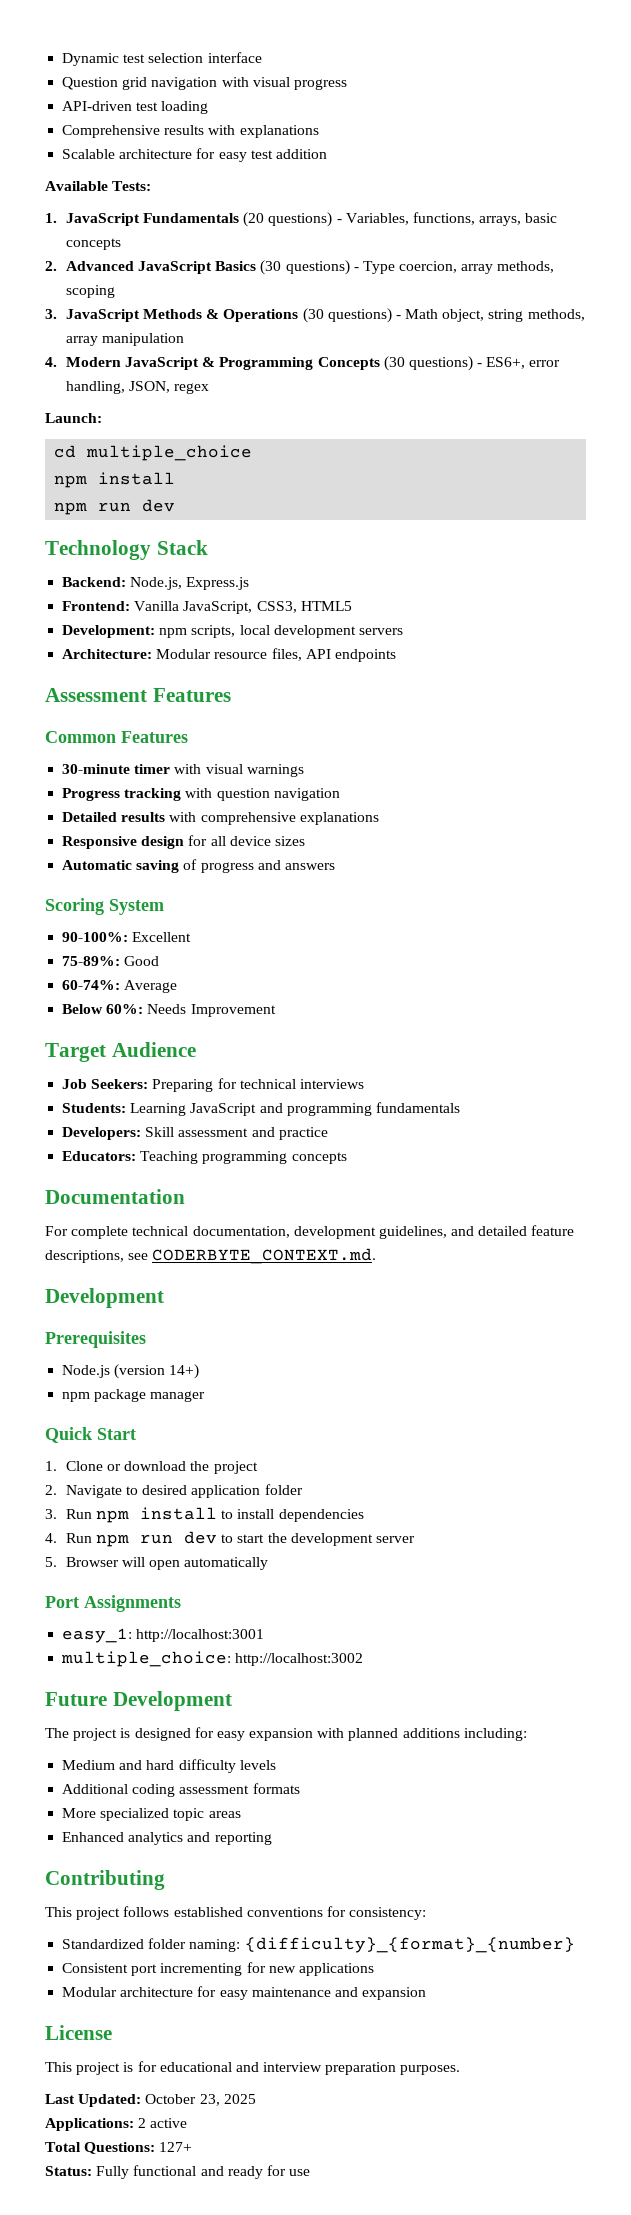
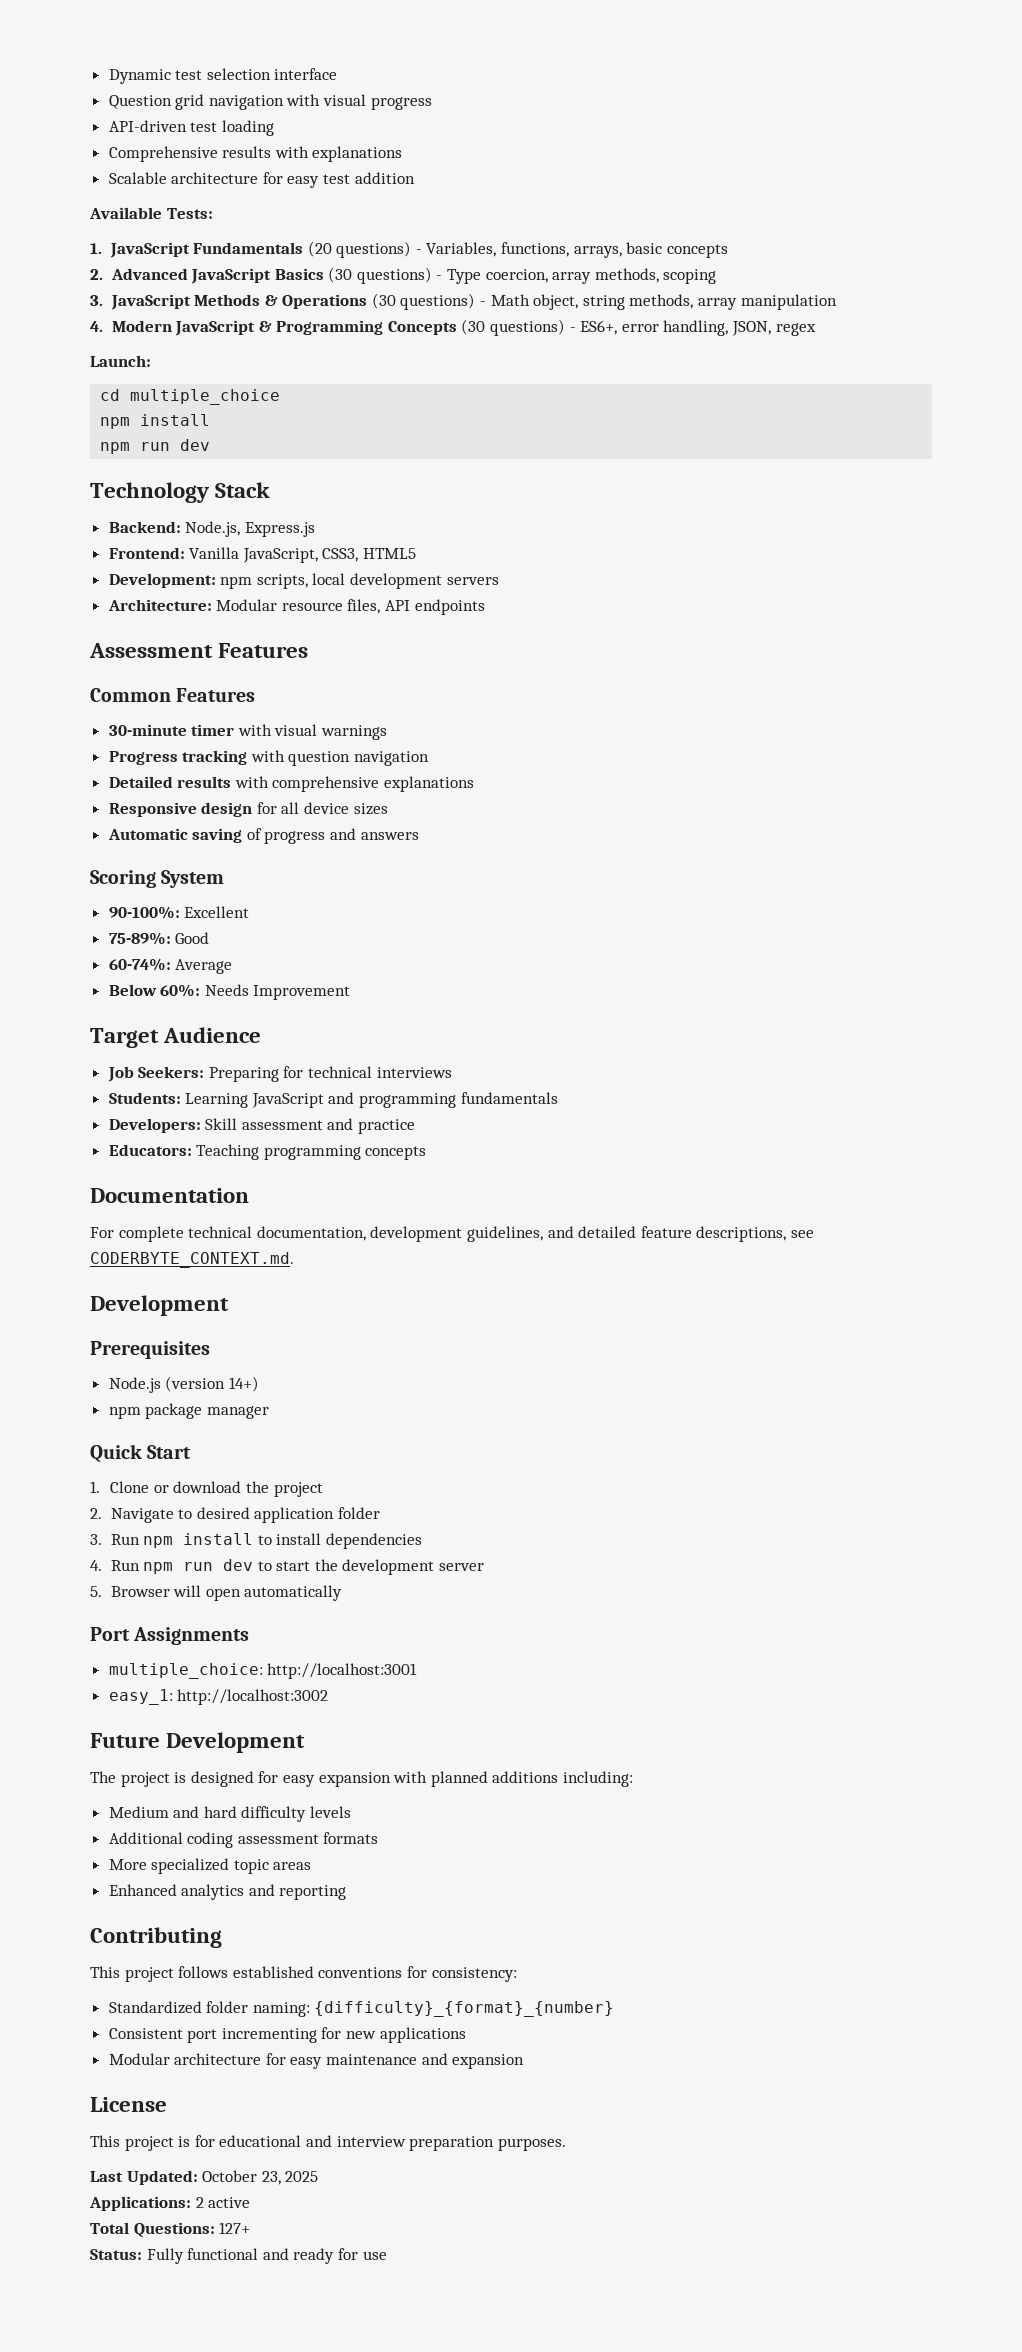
[62,1628,133,1643] easy_1: -> [108,1663,263,1679] multiple_choice:
[61,1651,232,1667] multiple_choice: -> [108,1689,173,1705] easy_1:

